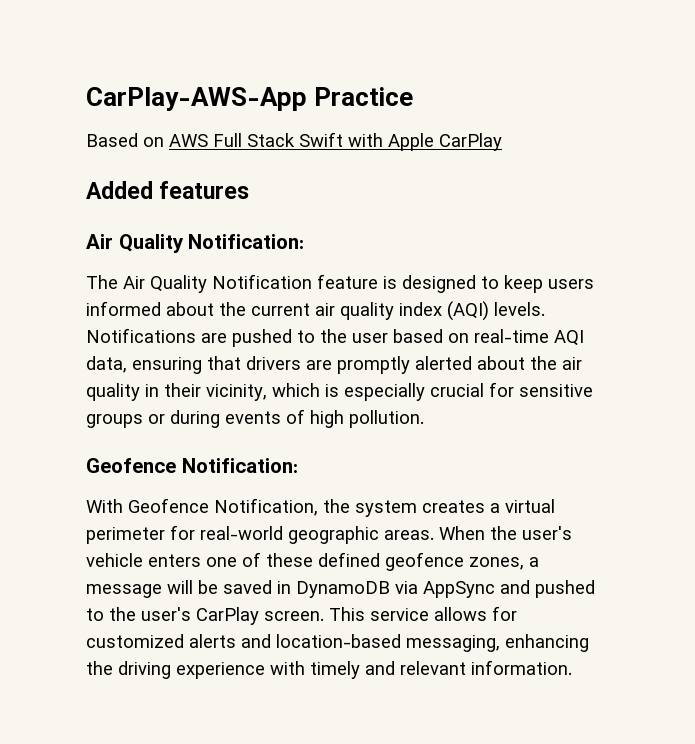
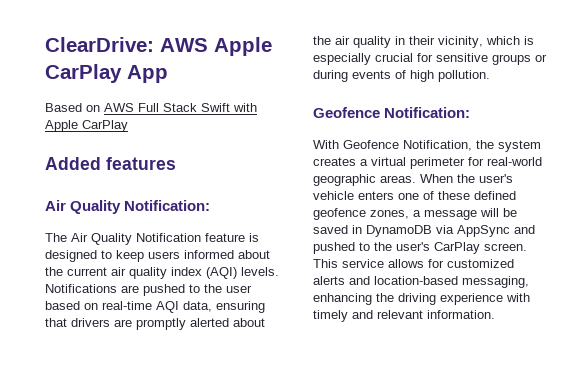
[86,87,414,111] CarPlay-AWS-App Practice -> [45,37,272,56] [45,64,168,83] ClearDrive: AWS Apple CarPlay App

